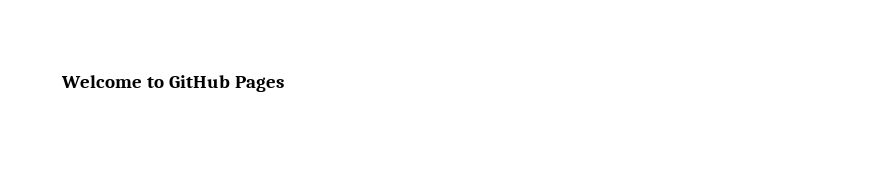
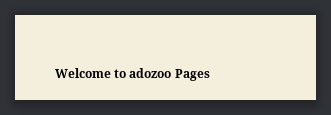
[169,75,231,88] GitHub -> [129,68,172,78] adozoo

